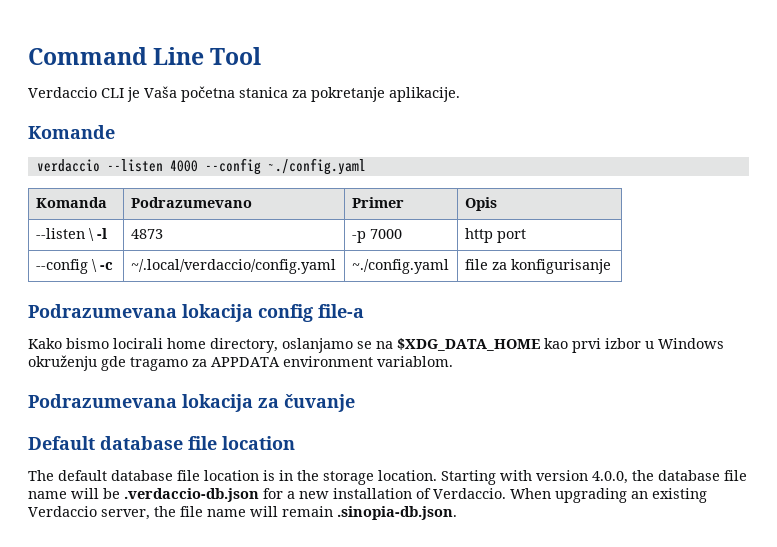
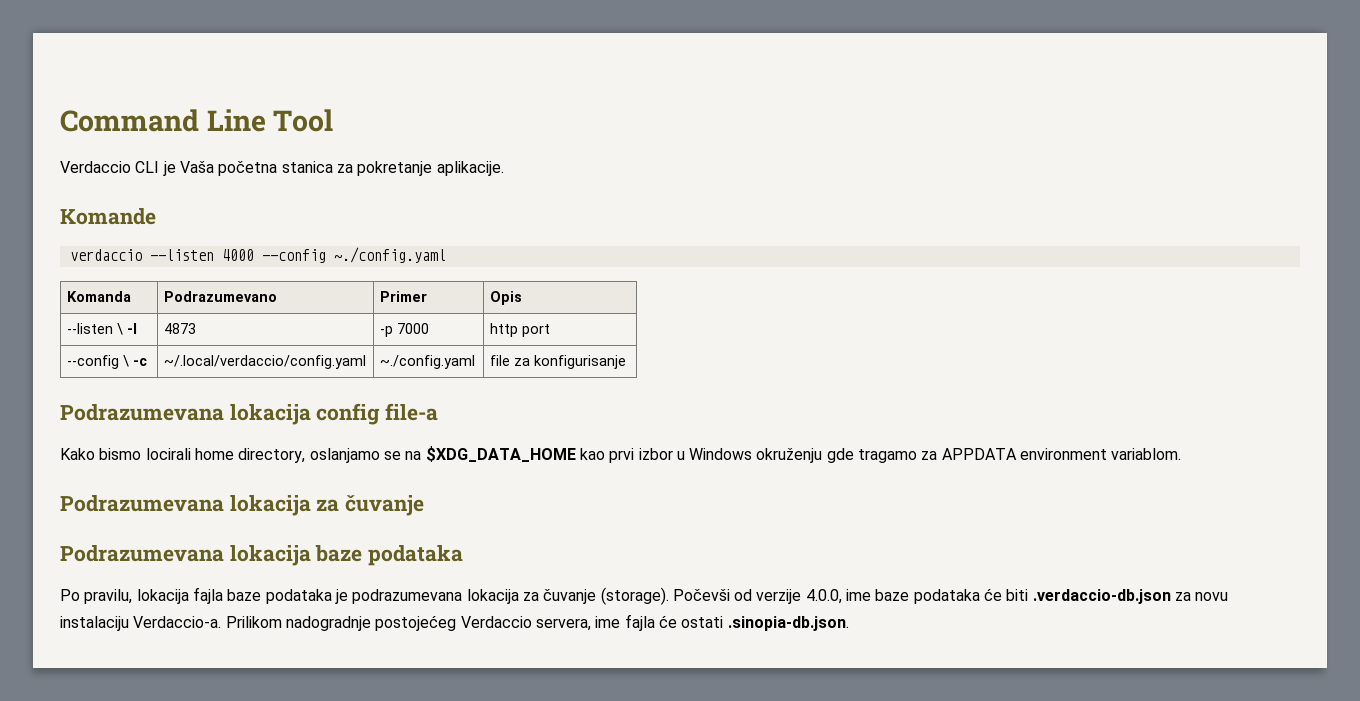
[28,436,295,450] [28,470,747,485] [28,488,707,503] [28,506,333,520] Default database file location // The default database file location is in the storage location. Starting with version 4.0.0, the database file name will be .verdaccio-db.json for a new installation of Verdaccio. When upgrading an existing Verdaccio server, the file name will remain -> [60,545,464,566] [60,587,1229,605] [60,614,724,631] Podrazumevana lokacija baze podataka // Po pravilu, lokacija fajla baze podataka je podrazumevana lokacija za čuvanje (storage). Počevši od verzije 4.0.0, ime baze podataka će biti .verdaccio-db.json za novu instalaciju Verdaccio-a. Prilikom nadogradnje postojećeg Verdaccio servera, ime fajla će ostati

